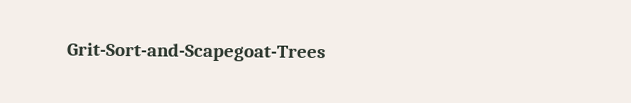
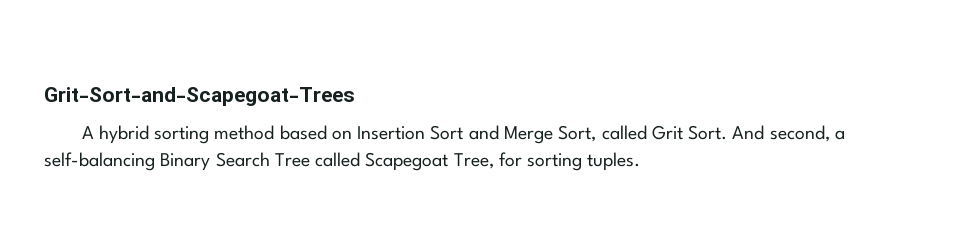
(326, 52) none -> [81,125,845,144] [44,152,641,171] // A hybrid sorting method based on Insertion Sort and Merge Sort, called Grit Sort. And second, a self-balancing Binary Search Tree called Scapegoat Tree, for sorting tuples.

